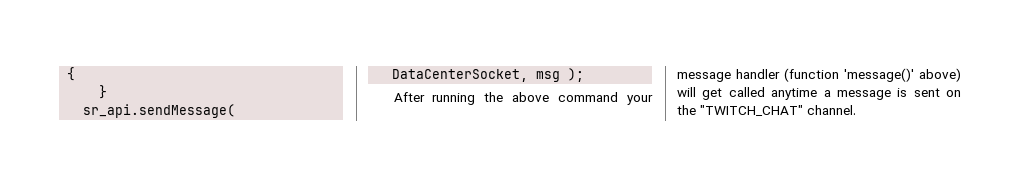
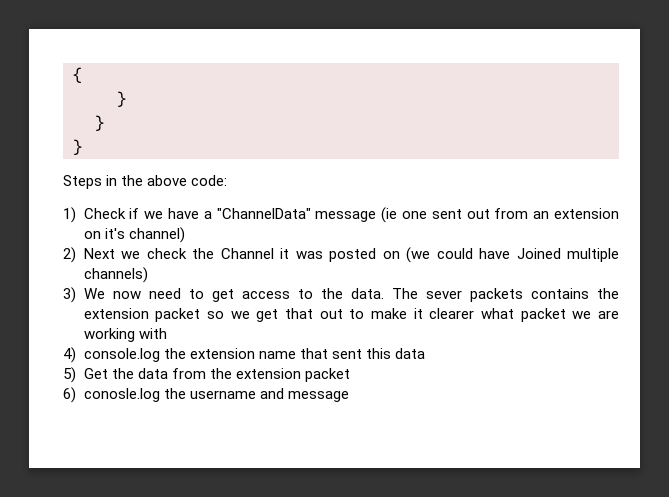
[83,104,236,118] [392,68,585,82] [393,92,653,105] [677,68,961,82] [677,87,961,100] [677,105,856,116] sr_api.sendMessage( DataCenterSocket, msg ); // After running the above command your message handler (function 'message()' above) will get called anytime a message is sent on the "TWITCH_CHAT" channel. -> [94,115,105,132] [72,139,83,156] [63,175,228,189] [63,207,620,223] [83,227,185,243] [63,247,619,263] [83,267,148,283] [63,287,620,303] [83,308,620,322] [83,328,167,342] [63,347,425,363] [63,367,350,383] [63,387,349,403] } // } // Steps in the above code: // 1) Check if we have a "ChannelData" message (ie one sent out from an extension on it's channel) // 2) Next we check the Channel it was posted on (we could have Joined multiple channels) // 3) We now need to get access to the data. The sever packets contains the extension packet so we get that out to make it clearer what packet we are working with // 4) console.log the extension name that sent this data // 5) Get the data from the extension packet // 6) conosle.log the username and message

